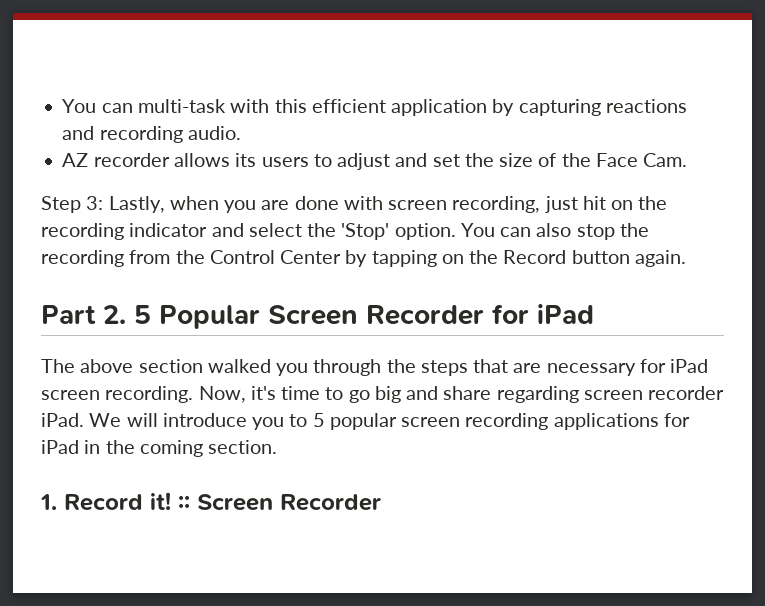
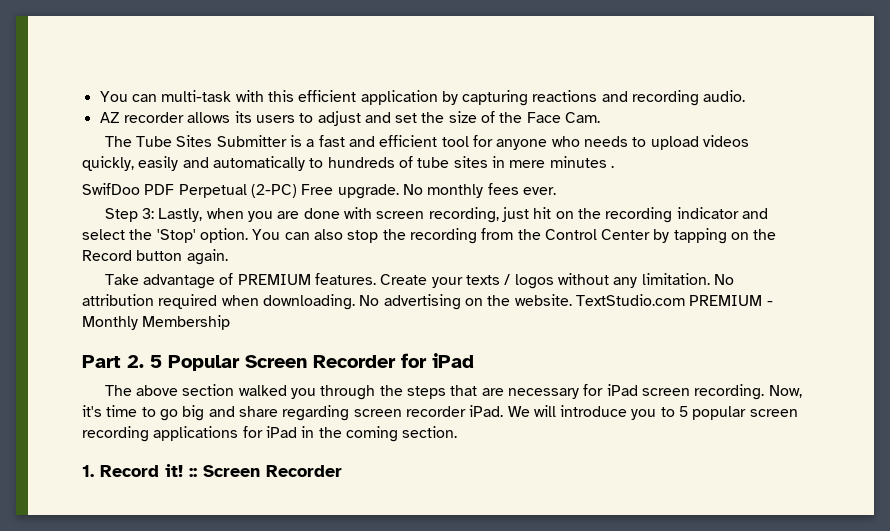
(688, 160) none -> [104,135,749,150] [82,156,614,171] [82,183,556,199] // The Tube Sites Submitter is a fast and efficient tool for anyone who needs to upload videos quickly, easily and automatically to hundreds of tube sites in mere minutes . // SwifDoo PDF Perpetual (2-PC) Free upgrade. No monthly fees ever.
(686, 258) none -> [104,273,735,289] [82,294,773,310] [82,315,231,330] // Take advantage of PREMIUM features. Create your texts / logos without any limitation. No attribution required when downloading. No advertising on the website. TextStudio.com PREMIUM - Monthly Membership

